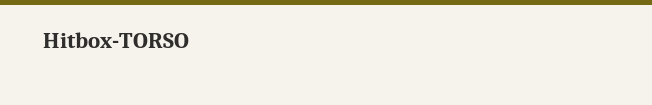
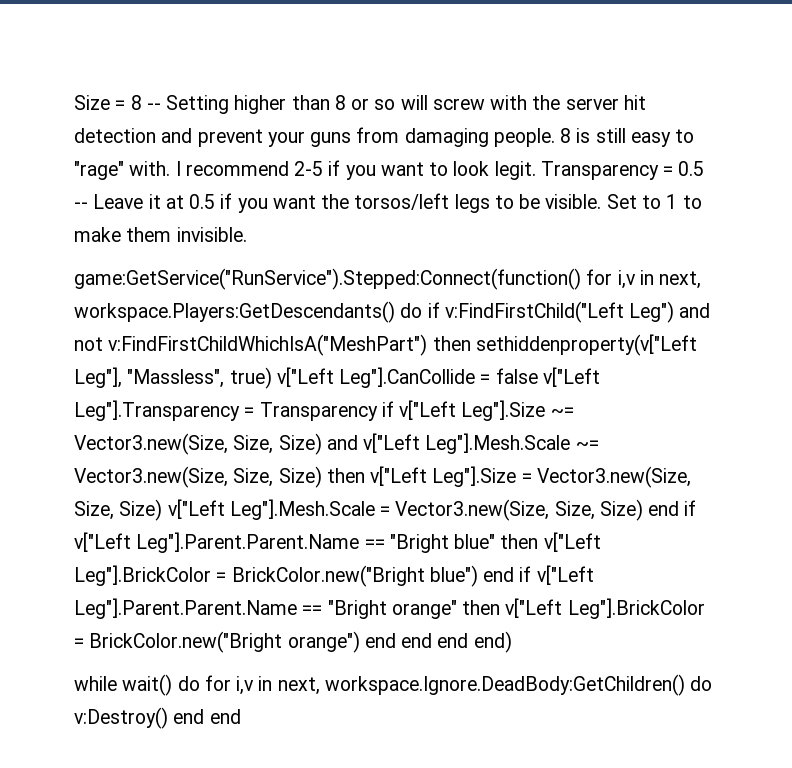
[43,32,189,48] Hitbox-TORSO -> [74,95,646,114] [74,127,695,147] [74,160,705,180] [74,193,702,213] [74,227,247,242] [74,268,702,290] [74,301,711,323] [74,334,697,356] [74,367,600,389] [74,400,574,421] [74,433,599,455] [74,466,691,488] [74,499,697,521] [74,532,601,553] [74,565,594,587] [74,598,705,619] [74,631,512,653] [74,674,713,696] [74,707,241,729] Size = 8 -- Setting higher than 8 or so will screw with the server hit detection and prevent your guns from damaging people. 8 is still easy to "rage" with. I recommend 2-5 if you want to look legit. Transparency = 0.5 -- Leave it at 0.5 if you want the torsos/left legs to be visible. Set to 1 to make them invisible. // game:GetService("RunService").Stepped:Connect(function() for i,v in next, workspace.Players:GetDescendants() do if v:FindFirstChild("Left Leg") and not v:FindFirstChildWhichIsA("MeshPart") then sethiddenproperty(v["Left Leg"], "Massless", true) v["Left Leg"].CanCollide = false v["Left Leg"].Transparency = Transparency if v["Left Leg"].Size ~= Vector3.new(Size, Size, Size) and v["Left Leg"].Mesh.Scale ~= Vector3.new(Size, Size, Size) then v["Left Leg"].Size = Vector3.new(Size, Size, Size) v["Left Leg"].Mesh.Scale = Vector3.new(Size, Size, Size) end if v["Left Leg"].Parent.Parent.Name == "Bright blue" then v["Left Leg"].BrickColor = BrickColor.new("Bright blue") end if v["Left Leg"].Parent.Parent.Name == "Bright orange" then v["Left Leg"].BrickColor = BrickColor.new("Bright orange") end end end end) // while wait() do for i,v in next, workspace.Ignore.DeadBody:GetChildren() do v:Destroy() end end

